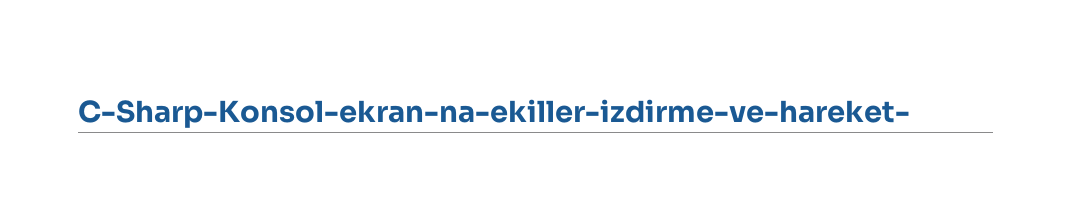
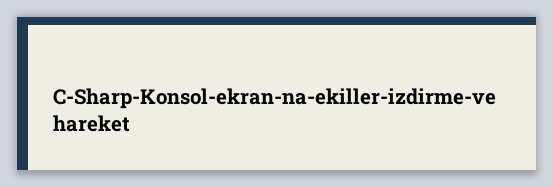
[78,99,910,128] C-Sharp-Konsol-ekran-na-ekiller-izdirme-ve-hareket- -> [53,88,496,109] [53,115,130,132] C-Sharp-Konsol-ekran-na-ekiller-izdirme-ve hareket

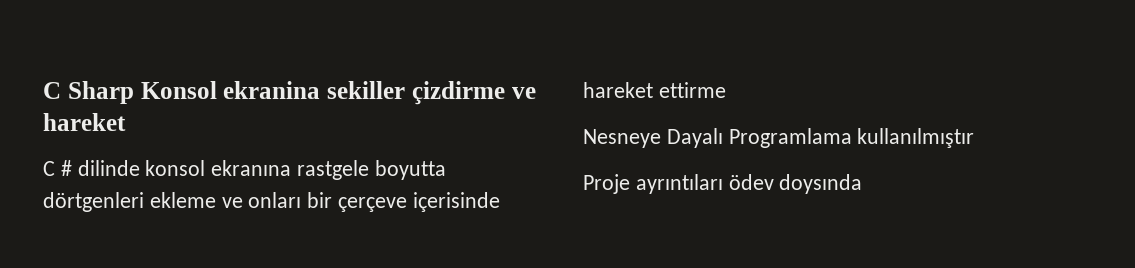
[53,88,496,109] [53,115,130,132] C-Sharp-Konsol-ekran-na-ekiller-izdirme-ve hareket -> [43,81,536,105] [43,113,126,131] [43,160,446,180] [43,192,500,212] [583,82,726,98] [583,128,975,148] [583,174,863,194] C Sharp Konsol ekranina sekiller çizdirme ve hareket // C # dilinde konsol ekranına rastgele boyutta dörtgenleri ekleme ve onları bir çerçeve içerisinde hareket ettirme // Nesneye Dayalı Programlama kullanılmıştır // Proje ayrıntıları ödev doysında

